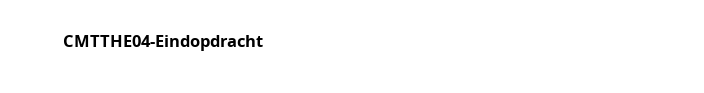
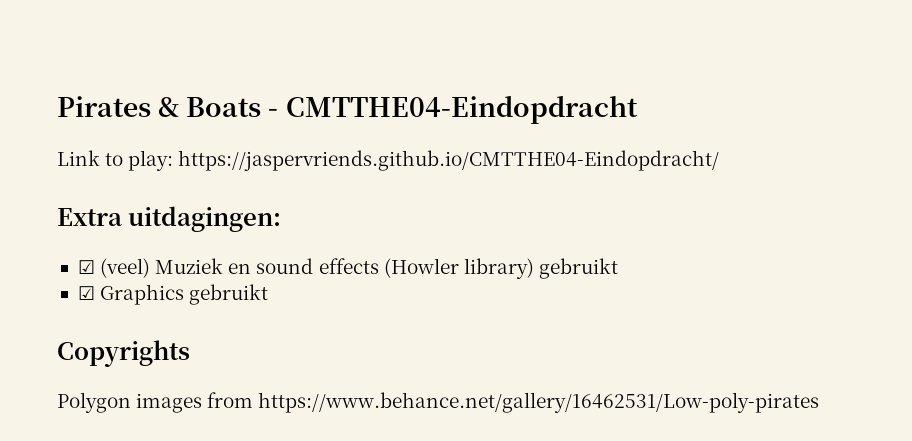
[63,35,263,51] CMTTHE04-Eindopdracht -> [57,95,638,124] [57,150,720,171] [57,206,282,232] [77,258,618,279] [77,284,269,305] [57,340,190,367] [57,392,820,413] Pirates & Boats - CMTTHE04-Eindopdracht // Link to play: https://jaspervriends.github.io/CMTTHE04-Eindopdracht/ // Extra uitdagingen: // ☑ (veel) Muziek en sound effects (Howler library) gebruikt // ☑ Graphics gebruikt // Copyrights // Polygon images from https://www.behance.net/gallery/16462531/Low-poly-pirates

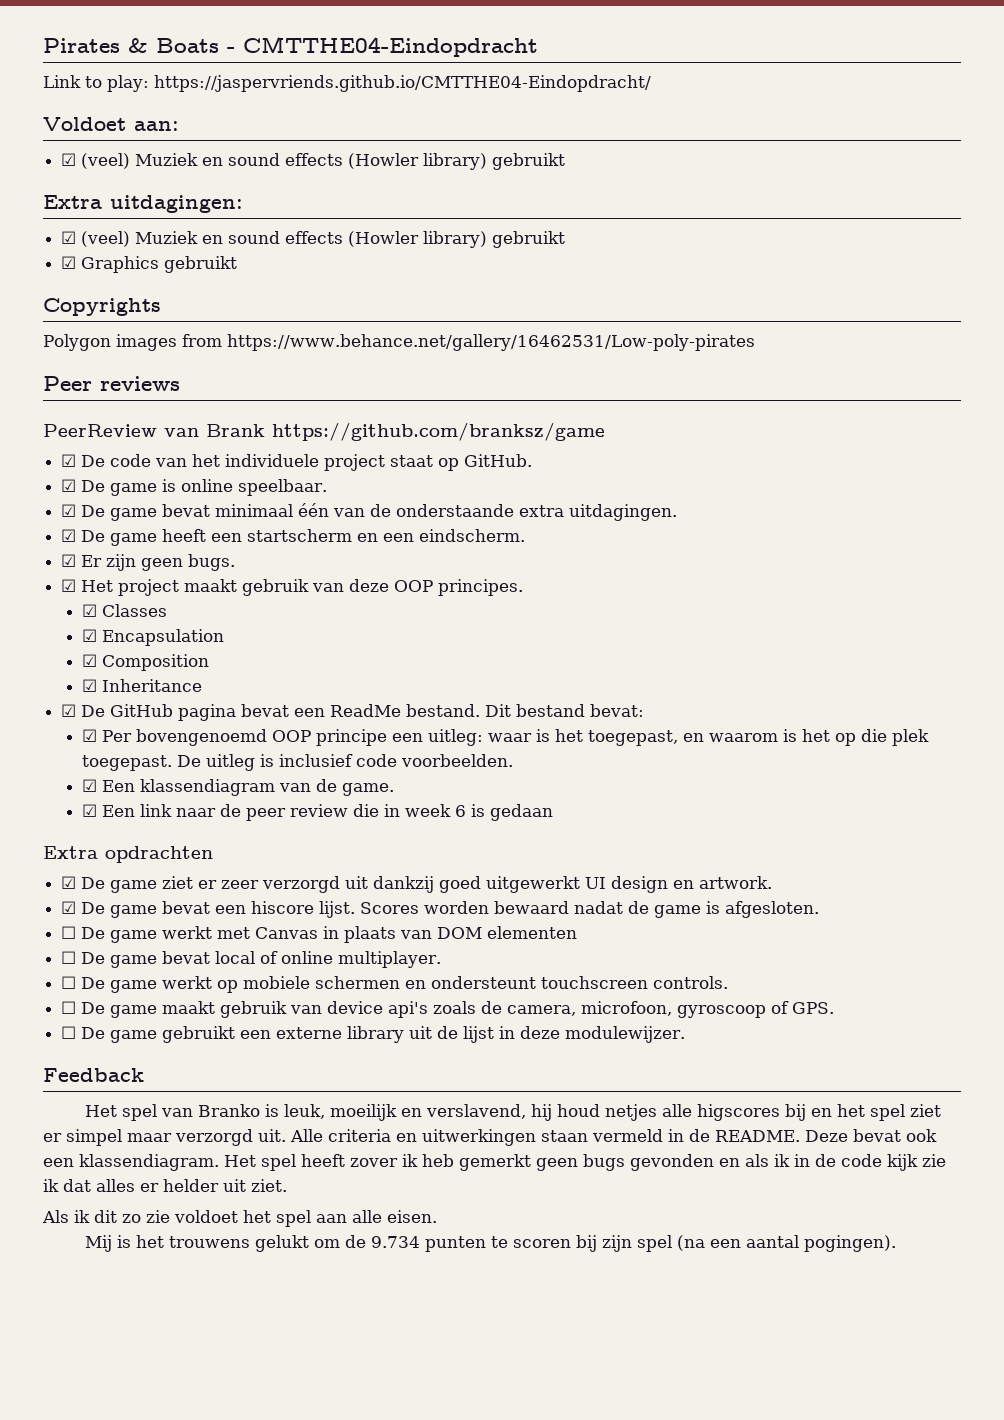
(720, 160) none -> [43,117,179,131] [61,153,566,170] // Voldoet aan: // ☑ (veel) Muziek en sound effects (Howler library) gebruikt
(820, 402) none -> [43,376,180,391] [43,422,605,441] [61,454,533,471] [61,479,328,496] [61,503,678,521] [61,529,526,546] [61,554,236,571] [61,579,524,596] [82,604,168,617] [82,629,225,646] [82,654,210,671] [82,679,203,692] [61,704,645,721] [82,729,930,746] [82,754,514,771] [82,779,395,796] [82,804,554,821] [43,846,213,863] [61,876,773,893] [61,901,820,918] [61,926,578,943] [61,951,442,968] [61,976,729,993] [61,1001,835,1018] [61,1026,686,1043] [43,1068,144,1082] [85,1104,942,1121] [43,1129,937,1146] [43,1154,946,1171] [43,1179,287,1192] [42,1210,437,1227] [85,1235,897,1252] // Peer reviews // PeerReview van Brank https://github.com/branksz/game // ☑ De code van het individuele project staat op GitHub. // ☑ De game is online speelbaar. // ☑ De game bevat minimaal één van de onderstaande extra uitdagingen. // ☑ De game heeft een startscherm en een eindscherm. // ☑ Er zijn geen bugs. // ☑ Het project maakt gebruik van deze OOP principes. // ☑ Classes // ☑ Encapsulation // ☑ Composition // ☑ Inheritance // ☑ De GitHub pagina bevat een ReadMe bestand. Dit bestand bevat: // ☑ Per bovengenoemd OOP principe een uitleg: waar is het toegepast, en waarom is het op die plek toegepast. De uitleg is inclusief code voorbeelden. // ☑ Een klassendiagram van de game. // ☑ Een link naar de peer review die in week 6 is gedaan // Extra opdrachten // ☑ De game ziet er zeer verzorgd uit dankzij goed uitgewerkt UI design en artwork. // ☑ De game bevat een hiscore lijst. Scores worden bewaard nadat de game is afgesloten. // ☐ De game werkt met Canvas in plaats van DOM elementen // ☐ De game bevat local of online multiplayer. // ☐ De game werkt op mobiele schermen en ondersteunt touchscreen controls. // ☐ De game maakt gebruik van device api's zoals de camera, microfoon, gyroscoop of GPS. // ☐ De game gebruikt een externe library uit de lijst in deze modulewijzer. // Feedback // Het spel van Branko is leuk, moeilijk en verslavend, hij houd netjes alle higscores bij en het spel ziet er simpel maar verzorgd uit. Alle criteria en uitwerkingen staan vermeld in de README. Deze bevat ook een klassendiagram. Het spel heeft zover ik heb gemerkt geen bugs gevonden en als ik in de code kijk zie ik dat alles er helder uit ziet. // Als ik dit zo zie voldoet het spel aan alle eisen. // Mij is het trouwens gelukt om de 9.734 punten te scoren bij zijn spel (na een aantal pogingen).

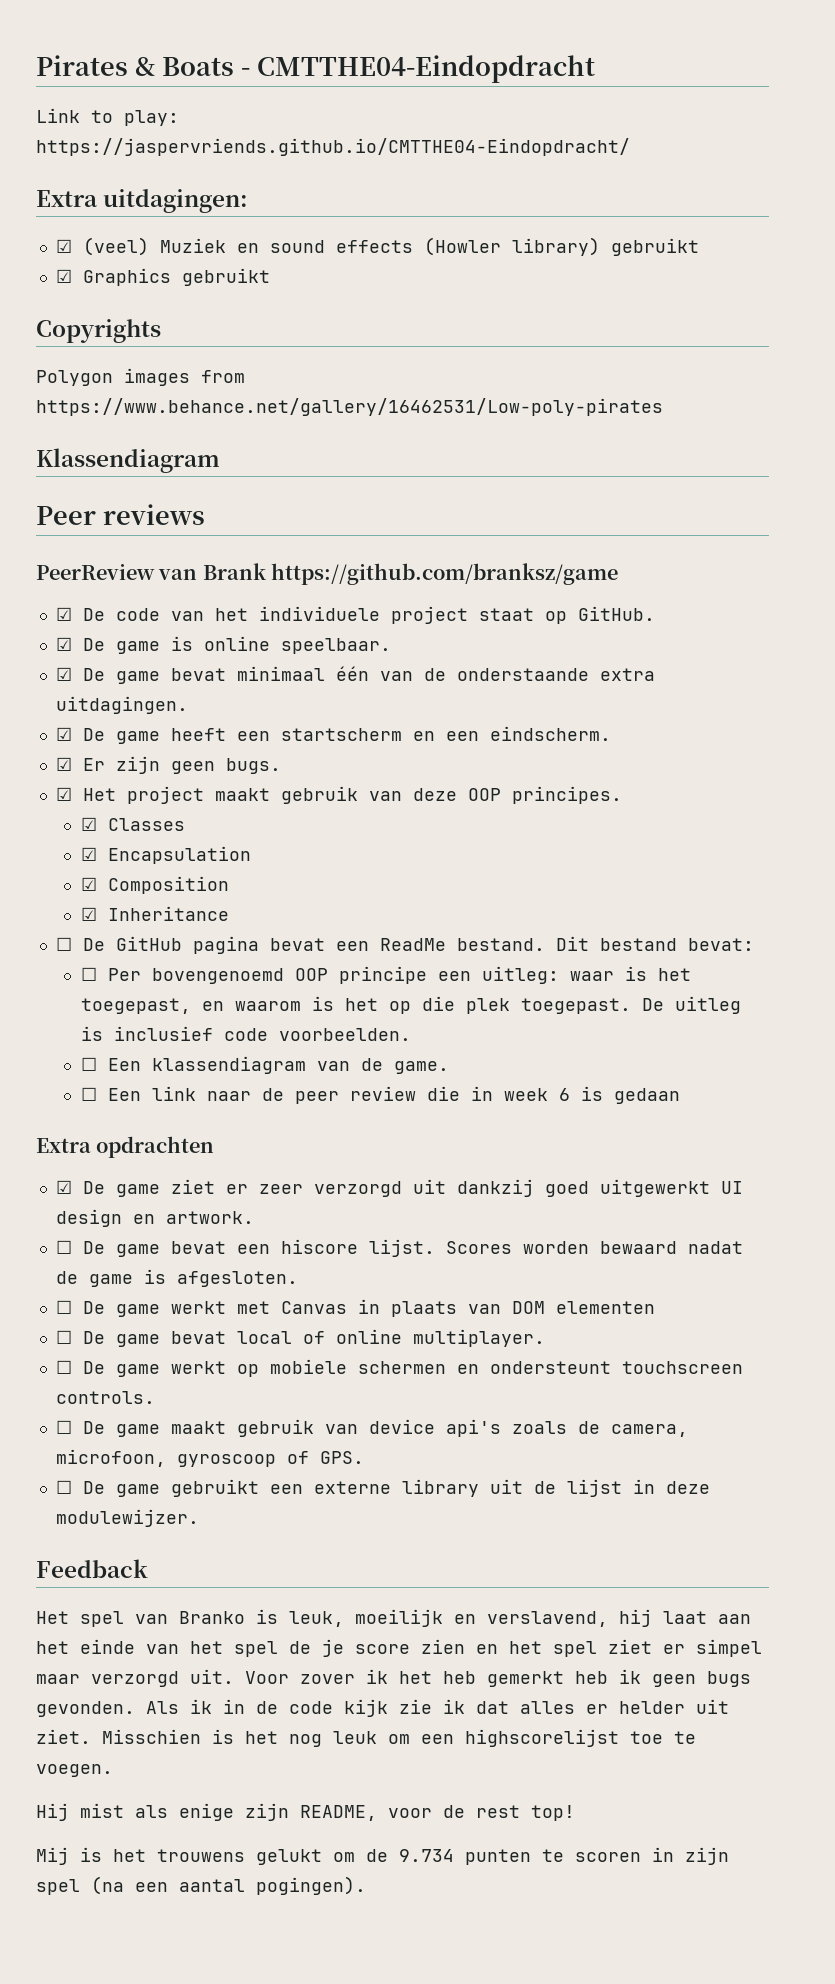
[43,117,179,131] [61,153,566,170] // Voldoet aan: // ☑ (veel) Muziek en sound effects (Howler library) gebruikt -> (630, 147) none
(755, 342) none -> [36,448,220,473] // Klassendiagram
[61,704,77,717] ☑ -> [55,937,72,951] ☐
[82,729,98,742] ☑ -> [80,967,97,981] ☐
[82,779,98,792] ☑ -> [80,1057,97,1071] ☐
[82,804,98,817] ☑ -> [80,1087,97,1101] ☐
[61,901,77,914] ☑ -> [55,1240,72,1254] ☐
[557,1104,807,1121] houd netjes alle higscores bij -> [663,1611,751,1624] [36,1639,465,1657] laat aan het einde van het spel de je score zien
[290,1129,937,1146] [43,1154,345,1171] Alle criteria en uitwerkingen staan vermeld in de README. Deze bevat ook een klassendiagram. Het spel heeft -> [245,1671,289,1684] Voor
(418, 1160) none -> [399,1671,432,1684] het
[536,1154,769,1171] geen bugs gevonden en als -> [575,1669,751,1687] [36,1701,179,1717] heb ik geen bugs gevonden. Als
[42,1210,437,1227] // Als ik dit zo zie voldoet het spel aan alle eisen. -> [102,1729,696,1747] [36,1764,113,1777] [36,1803,575,1821] Misschien is het nog leuk om een highscorelijst toe te voegen. // Hij mist als enige zijn README, voor de rest top!
[576,1235,598,1252] bij -> [652,1847,674,1862] in

